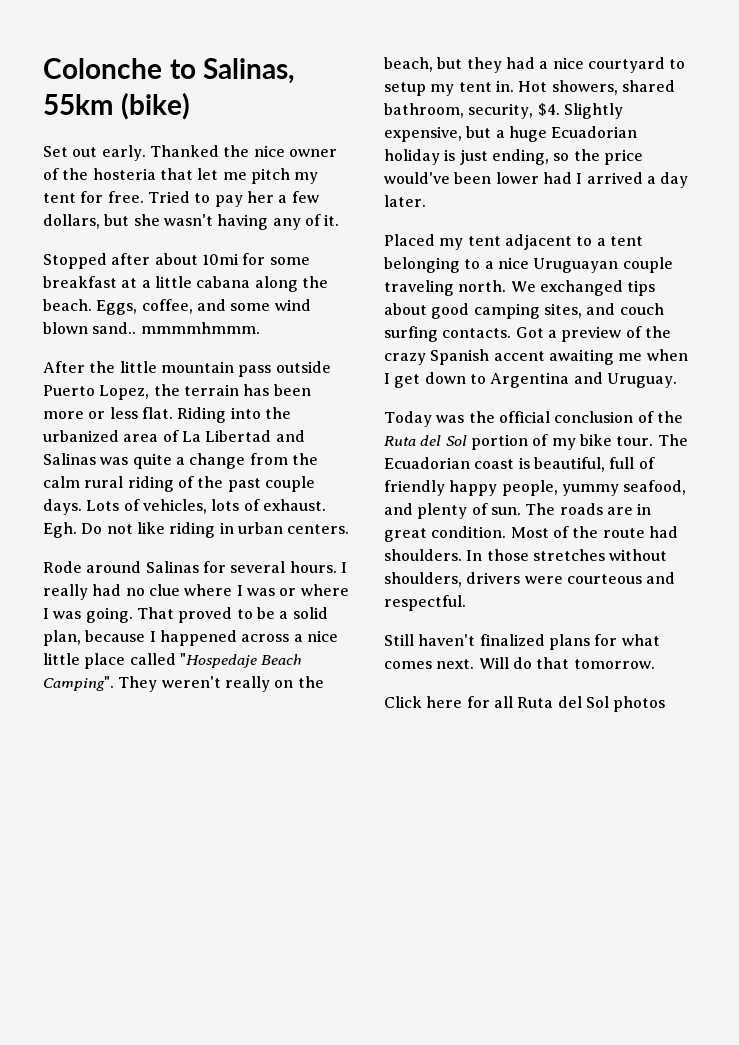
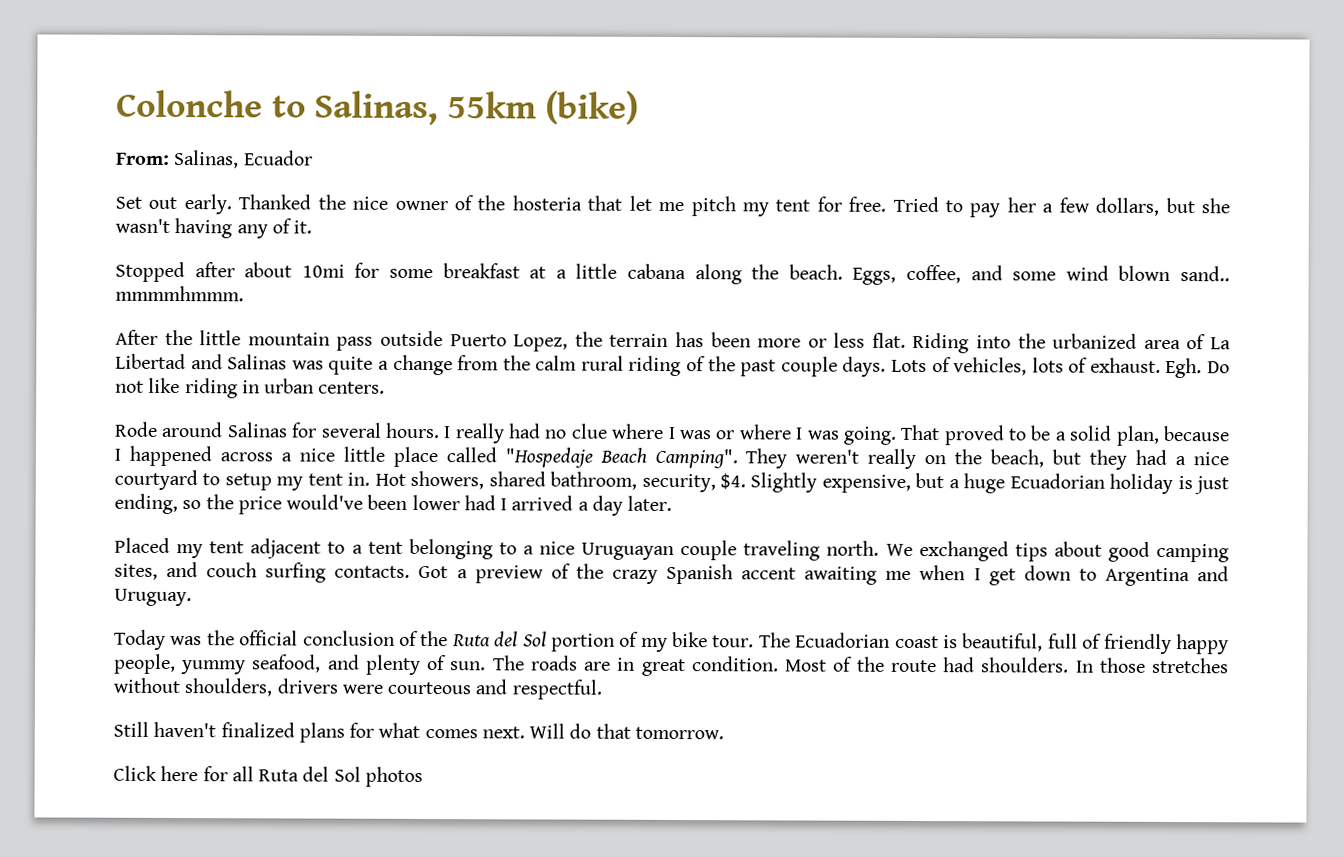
(190, 106) none -> [116,149,313,169] // From: Salinas, Ecuador

